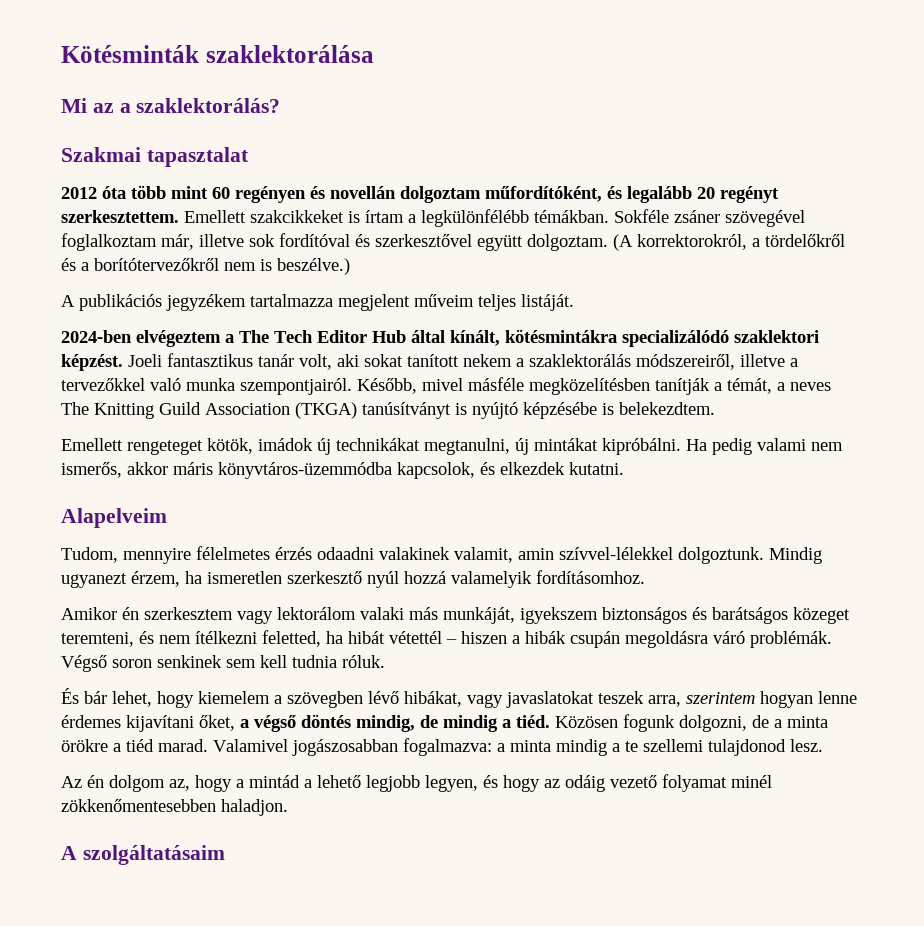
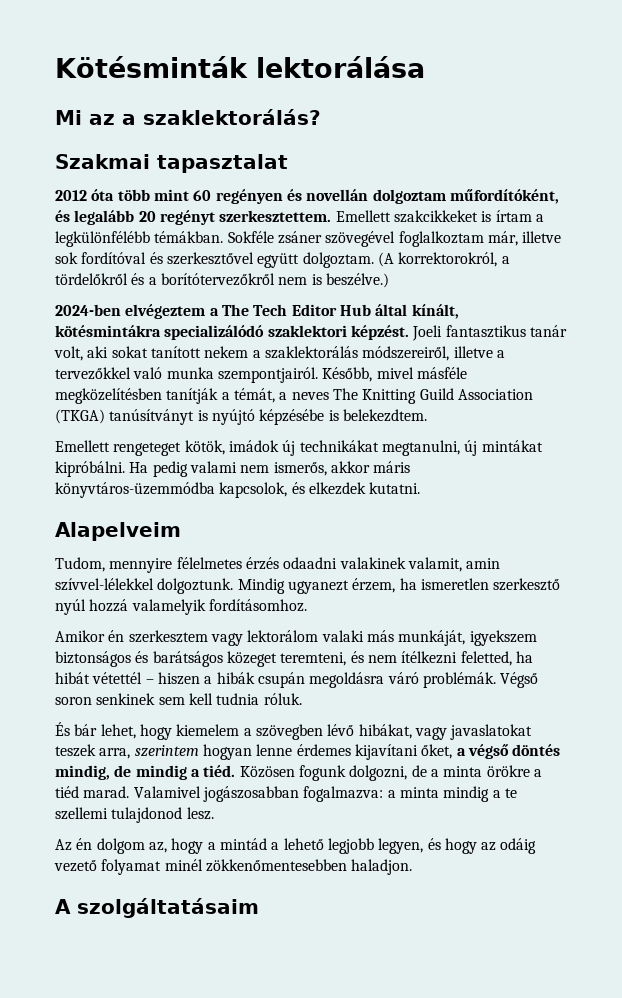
[205,45,374,63] szaklektorálása -> [256,56,425,78] lektorálása
[61,294,574,311] // A publikációs jegyzékem tartalmazza megjelent műveim teljes listáját. -> (389, 280) none

